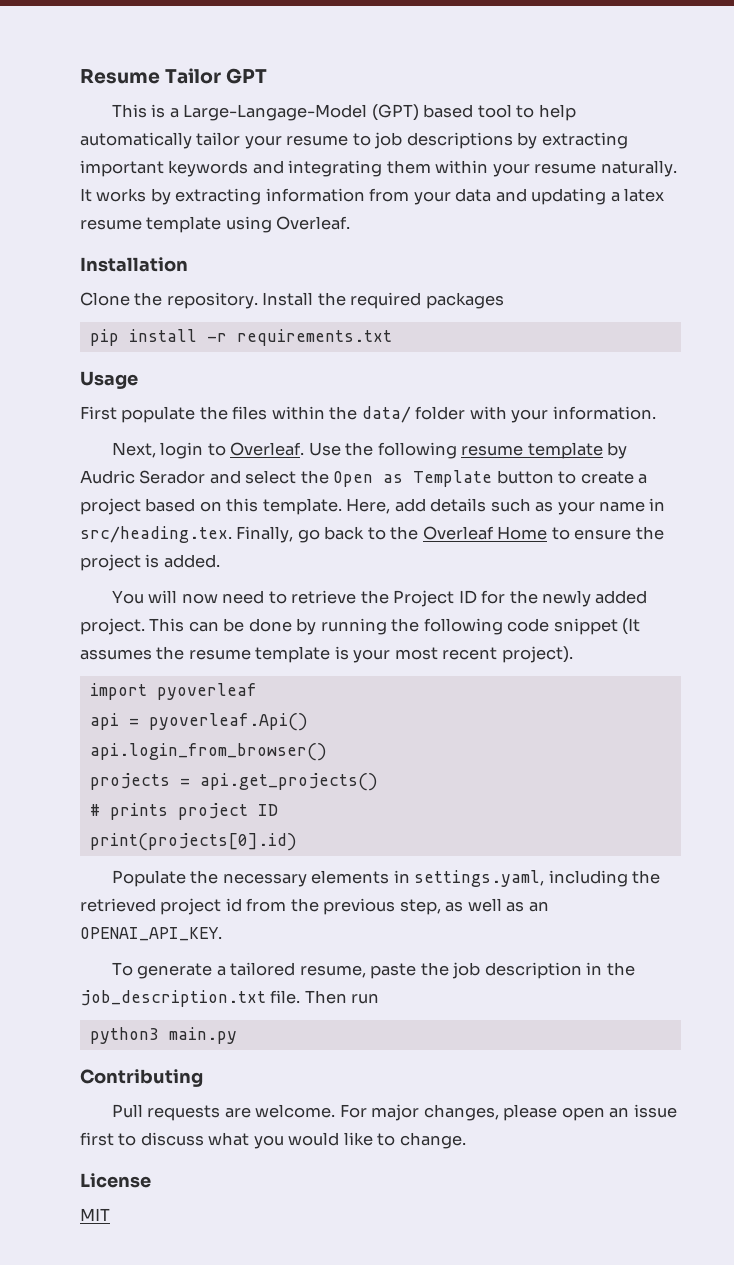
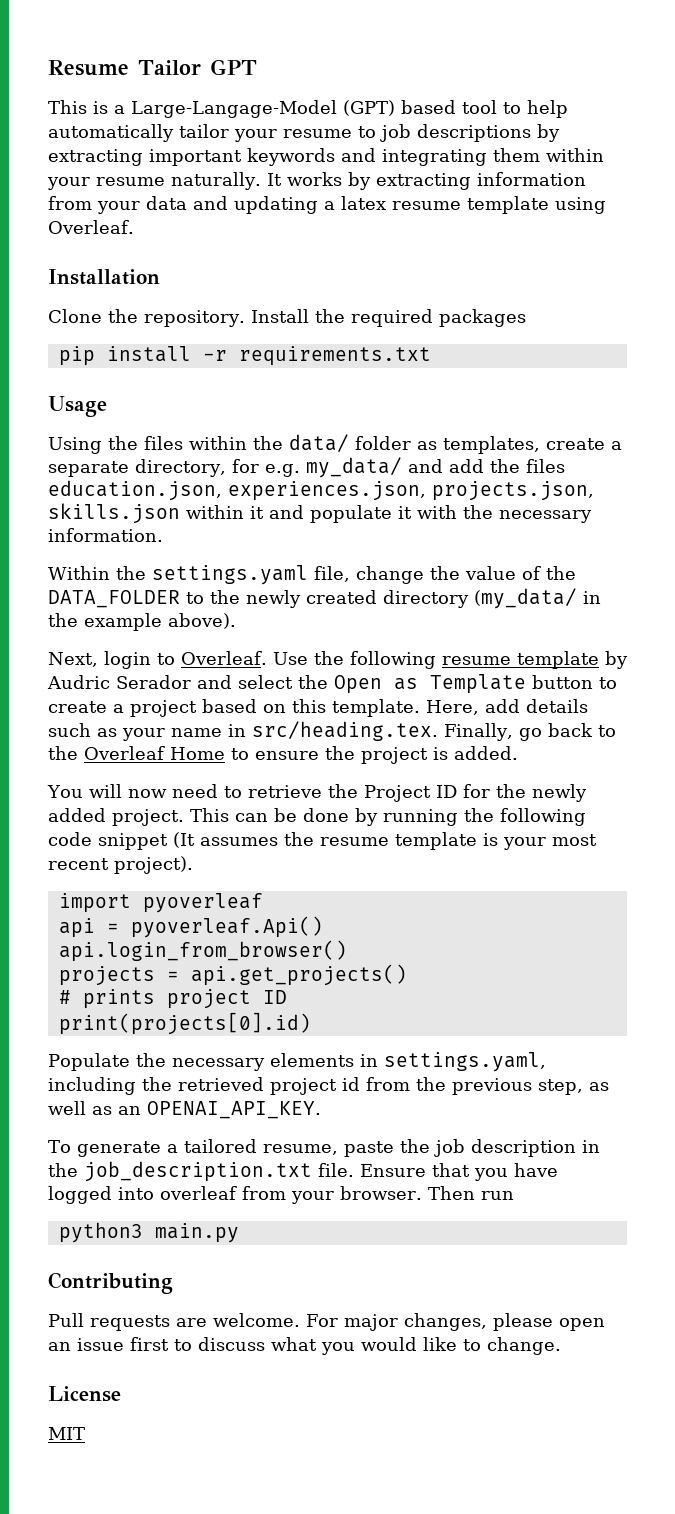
[80,406,196,423] First populate -> [48,437,102,454] Using
[469,406,656,423] with your information. -> [417,436,622,454] [48,457,565,478] [48,480,594,501] [48,503,592,524] [48,528,163,542] [48,565,576,585] [48,588,601,609] [48,613,236,631] as templates, create a separate directory, for e.g. my_data/ and add the files education.json, experiences.json, projects.json, skills.json within it and populate it with the necessary information. // Within the settings.yaml file, change the value of the DATA_FOLDER to the newly created directory (my_data/ in the example above).
(301, 997) none -> [360,1163,558,1181] [48,1186,422,1204] Ensure that you have logged into overleaf from your browser.

